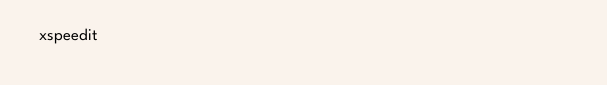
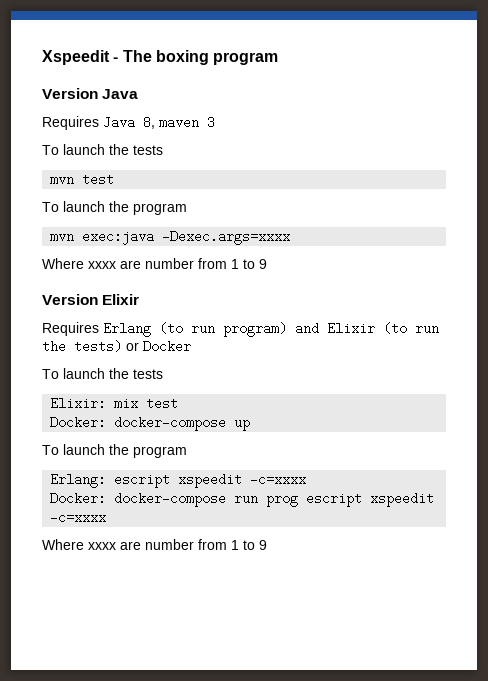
[39,28,97,44] xspeedit -> [42,50,279,65] [42,88,139,99] [42,116,215,130] [42,144,163,155] [50,173,115,186] [42,201,187,215] [50,230,291,245] [42,258,267,269] [42,294,140,305] [42,322,439,337] [42,340,191,353] [42,368,163,379] [50,397,179,410] [50,416,251,431] [42,444,187,458] [50,473,307,488] [50,492,435,507] [50,511,107,524] [42,539,267,550] Xspeedit - The boxing program // Version Java // Requires Java 8, maven 3 // To launch the tests // mvn test // To launch the program // mvn exec:java -Dexec.args=xxxx // Where xxxx are number from 1 to 9 // Version Elixir // Requires Erlang (to run program) and Elixir (to run the tests) or Docker // To launch the tests // Elixir: mix test // Docker: docker-compose up // To launch the program // Erlang: escript xspeedit -c=xxxx // Docker: docker-compose run prog escript xspeedit -c=xxxx // Where xxxx are number from 1 to 9

